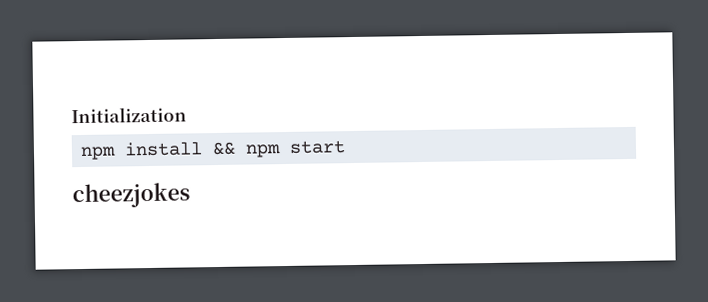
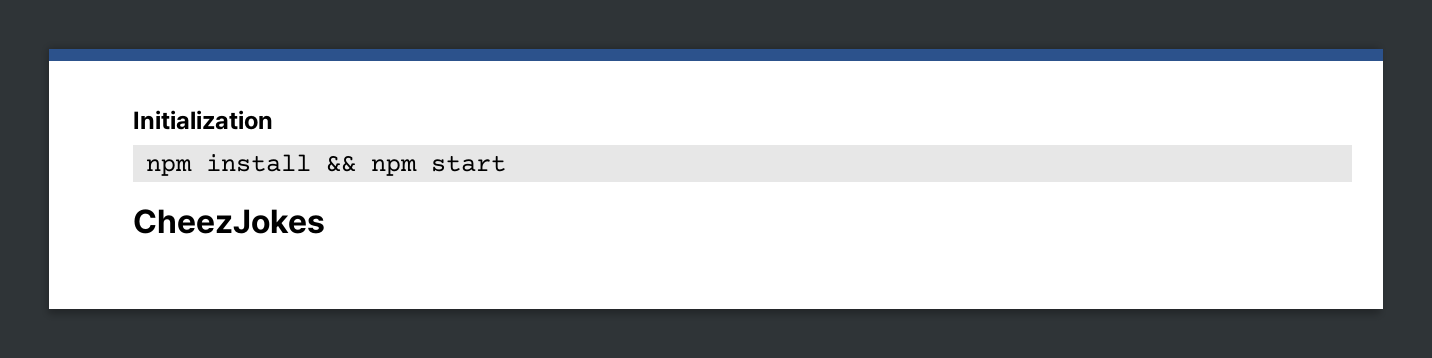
[72,182,190,209] cheezjokes -> [133,209,325,234] CheezJokes

